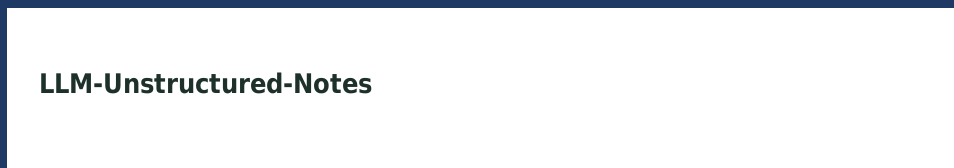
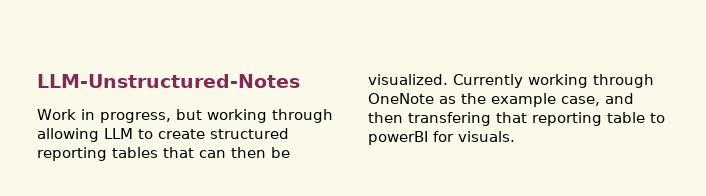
(372, 83) none -> [37,109,333,123] [37,128,289,142] [37,147,290,161] [368,74,654,88] [368,93,634,107] [368,112,665,126] [368,131,515,145] // Work in progress, but working through allowing LLM to create structured reporting tables that can then be visualized. Currently working through OneNote as the example case, and then transfering that reporting table to powerBI for visuals.

